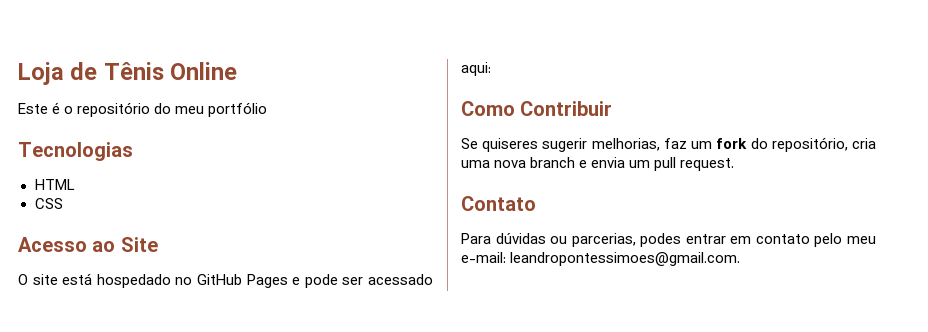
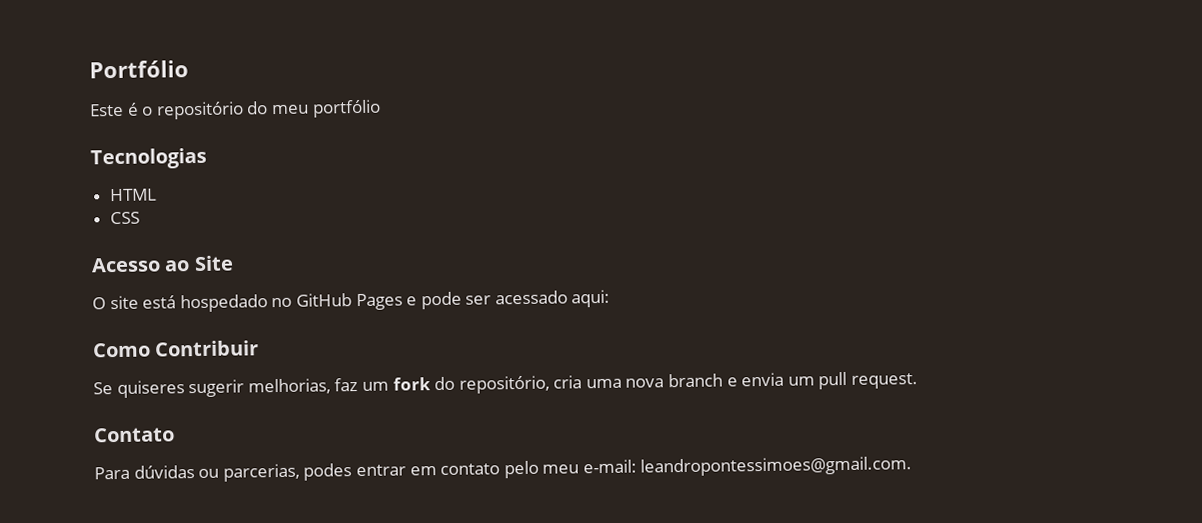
[18,62,238,85] Loja de Tênis Online -> [89,60,189,79] Portfólio

